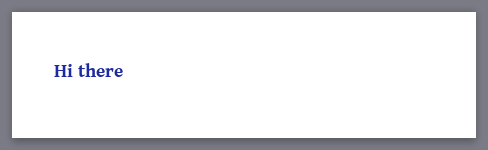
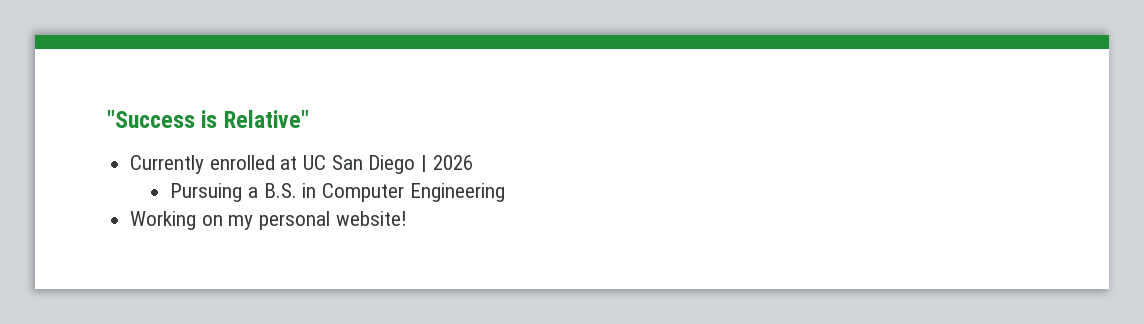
[54,63,123,77] Hi there -> [107,110,309,128] [130,155,473,174] [170,183,505,202] [130,211,407,230] "Success is Relative" // Currently enrolled at UC San Diego | 2026 // Pursuing a B.S. in Computer Engineering // Working on my personal website!

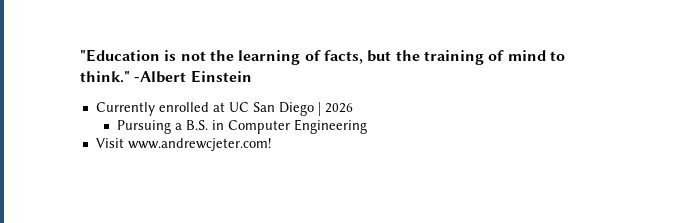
[107,110,309,128] "Success is Relative" -> [80,49,565,65] [80,70,252,83] "Education is not the learning of facts, but the training of mind to think." -Albert Einstein
[130,211,407,230] Working on my personal website! -> [95,138,271,151] Visit www.andrewcjeter.com!

